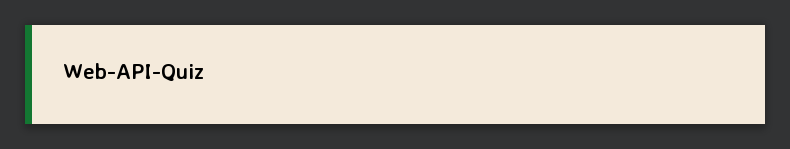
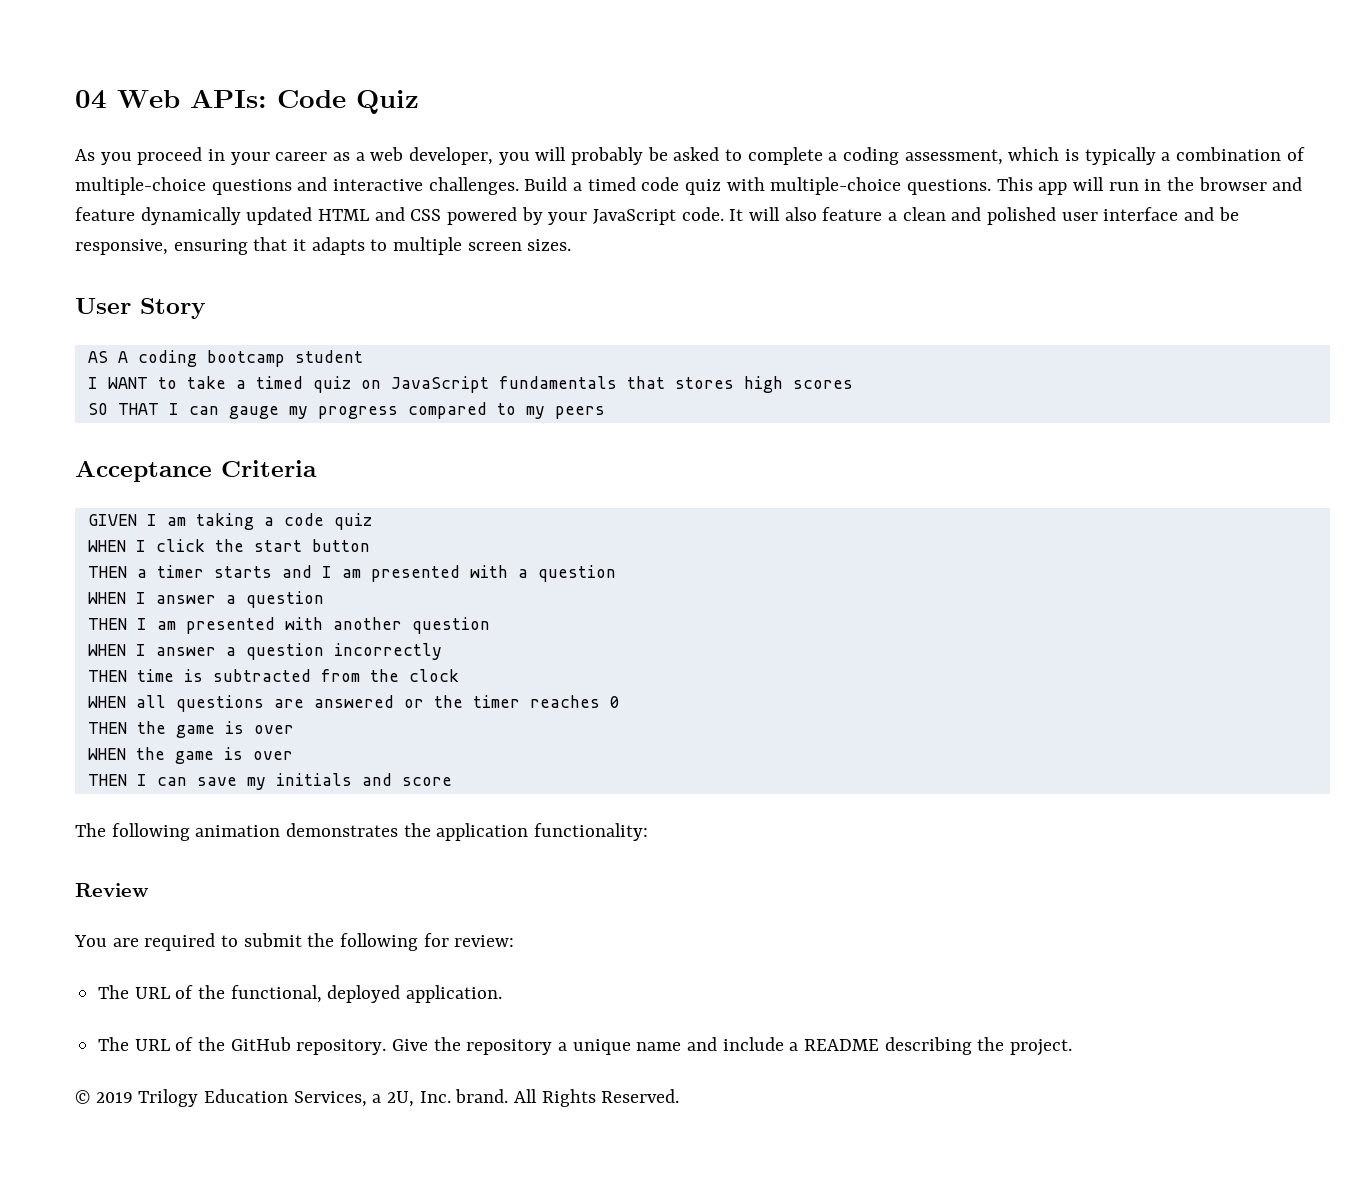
[63,63,204,82] Web-API-Quiz -> [75,89,419,114] [75,147,1305,165] [75,177,1303,195] [75,207,1239,225] [75,237,572,255] [75,298,206,319] [87,350,363,367] [87,376,853,393] [87,402,605,419] [75,460,317,482] [87,513,372,530] [87,539,370,552] [87,565,616,582] [87,591,324,608] [87,617,490,634] [87,643,442,660] [87,669,459,682] [87,695,620,712] [87,721,294,738] [87,747,293,764] [87,773,452,790] [75,823,649,841] [75,883,149,897] [74,933,515,951] [98,985,503,1003] [98,1037,1073,1056] [75,1089,680,1107] 04 Web APIs: Code Quiz // As you proceed in your career as a web developer, you will probably be asked to complete a coding assessment, which is typically a combination of multiple-choice questions and interactive challenges. Build a timed code quiz with multiple-choice questions. This app will run in the browser and feature dynamically updated HTML and CSS powered by your JavaScript code. It will also feature a clean and polished user interface and be responsive, ensuring that it adapts to multiple screen sizes. // User Story // AS A coding bootcamp student // I WANT to take a timed quiz on JavaScript fundamentals that stores high scores // SO THAT I can gauge my progress compared to my peers // Acceptance Criteria // GIVEN I am taking a code quiz // WHEN I click the start button // THEN a timer starts and I am presented with a question // WHEN I answer a question // THEN I am presented with another question // WHEN I answer a question incorrectly // THEN time is subtracted from the clock // WHEN all questions are answered or the timer reaches 0 // THEN the game is over // WHEN the game is over // THEN I can save my initials and score // The following animation demonstrates the application functionality: // Review // You are required to submit the following for review: // The URL of the functional, deployed application. // The URL of the GitHub repository. Give the repository a unique name and include a README describing the project. // © 2019 Trilogy Education Services, a 2U, Inc. brand. All Rights Reserved.

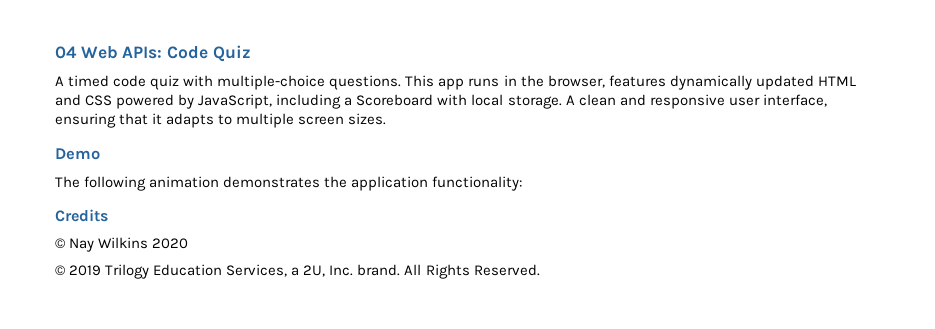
[75,147,1305,165] [75,177,583,195] As you proceed in your career as a web developer, you will probably be asked to complete a coding assessment, which is typically a combination of multiple-choice questions and interactive challenges. Build a -> [55,76,64,86] A
[1073,177,1303,191] [75,207,135,221] will run in the browser and feature -> [468,75,666,88] runs in the browser, features
[548,207,1239,225] [75,239,168,255] your JavaScript code. It will also feature a clean and polished user interface and be responsive, -> [198,94,827,109] JavaScript, including a Scoreboard with local storage. A clean and responsive user interface,
[75,298,206,319] [87,350,363,367] [87,376,853,393] [87,402,605,419] [75,460,317,482] [87,513,372,530] [87,539,370,552] [87,565,616,582] [87,591,324,608] [87,617,490,634] [87,643,442,660] [87,669,459,682] [87,695,620,712] [87,721,294,738] [87,747,293,764] [87,773,452,790] User Story // AS A coding bootcamp student // I WANT to take a timed quiz on JavaScript fundamentals that stores high scores // SO THAT I can gauge my progress compared to my peers // Acceptance Criteria // GIVEN I am taking a code quiz // WHEN I click the start button // THEN a timer starts and I am presented with a question // WHEN I answer a question // THEN I am presented with another question // WHEN I answer a question incorrectly // THEN time is subtracted from the clock // WHEN all questions are answered or the timer reaches 0 // THEN the game is over // WHEN the game is over // THEN I can save my initials and score -> [55,148,100,160] Demo
[75,883,149,897] [74,933,515,951] [98,985,503,1003] [98,1037,1073,1056] Review // You are required to submit the following for review: // The URL of the functional, deployed application. // The URL of the GitHub repository. Give the repository a unique name and include a README describing the project. -> [55,209,108,222] [55,237,189,252] Credits // © Nay Wilkins 2020

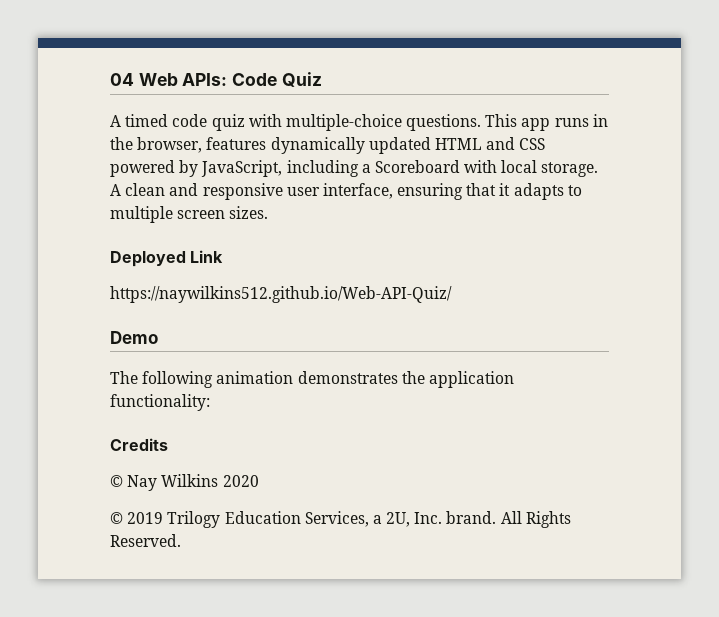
(387, 119) none -> [110,250,224,267] [110,286,452,303] // Deployed Link // https://naywilkins512.github.io/Web-API-Quiz/

